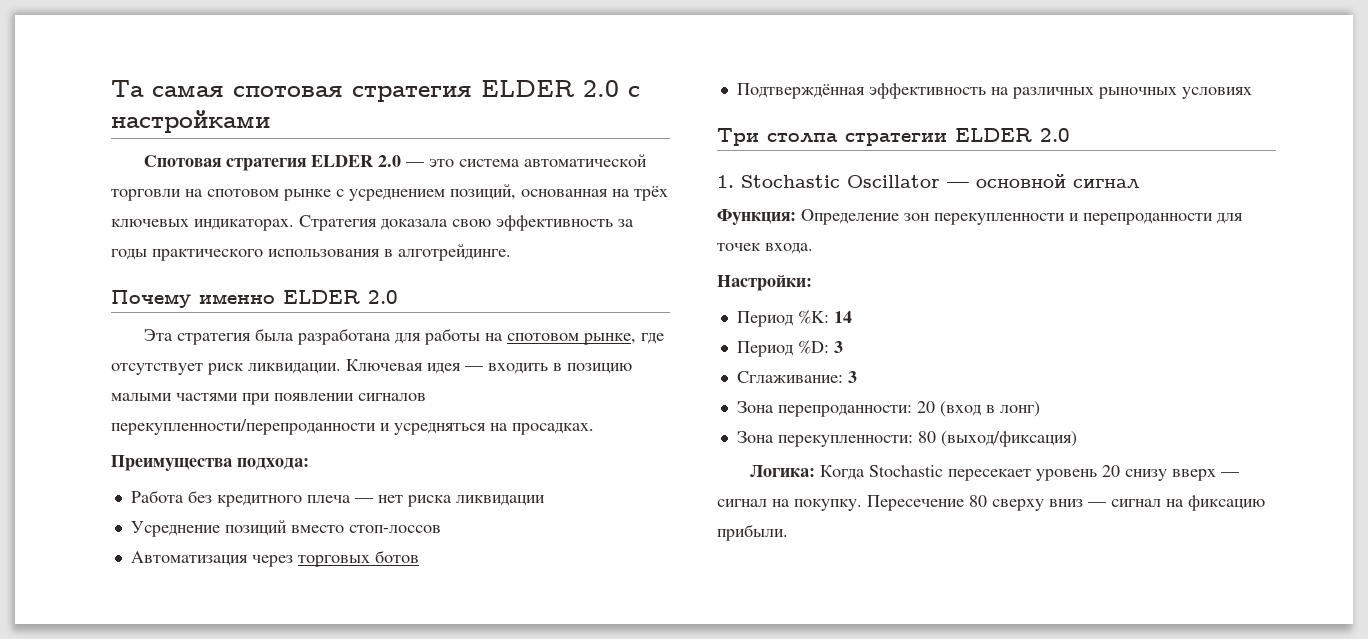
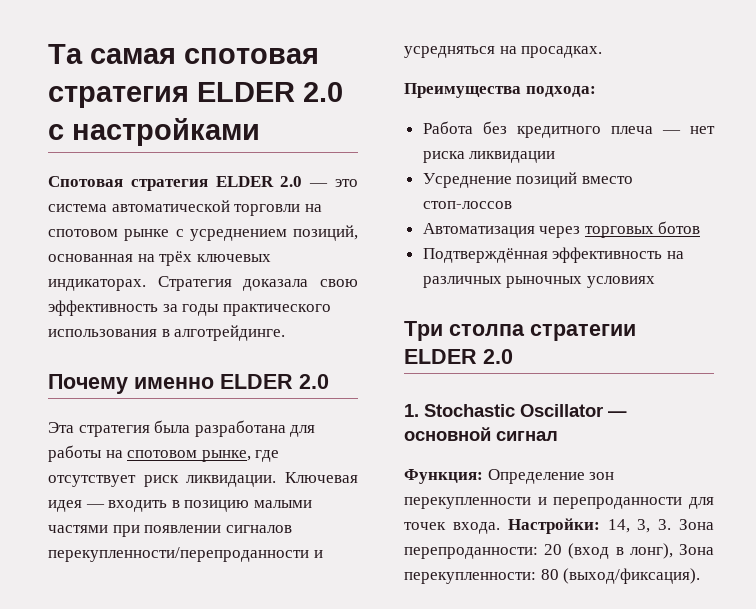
(813, 248) // -> (500, 528) none
[736,310,852,327] [736,340,843,357] [736,371,857,383] // Период %K: 14 // Период %D: 3 // Сглаживание: 3 // -> [607,519,672,533] 14, 3, 3.
[999,401,1040,417] лонг) // -> [629,543,673,559] лонг),
[940,431,1077,447] [749,465,1239,481] [717,495,1265,511] [717,524,788,541] (выход/фиксация) // Логика: Когда Stochastic пересекает уровень 20 снизу вверх — сигнал на покупку. Пересечение 80 сверху вниз — сигнал на фиксацию прибыли. -> [563,568,701,584] (выход/фиксация).

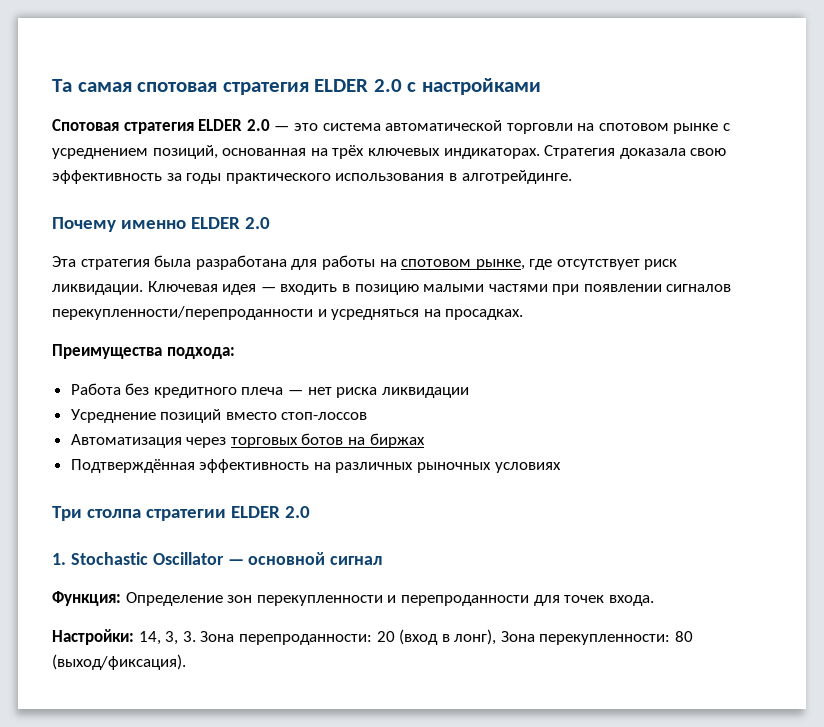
(701, 227) none -> [348,433,425,448] на биржах
(500, 528) none -> (654, 600) //

